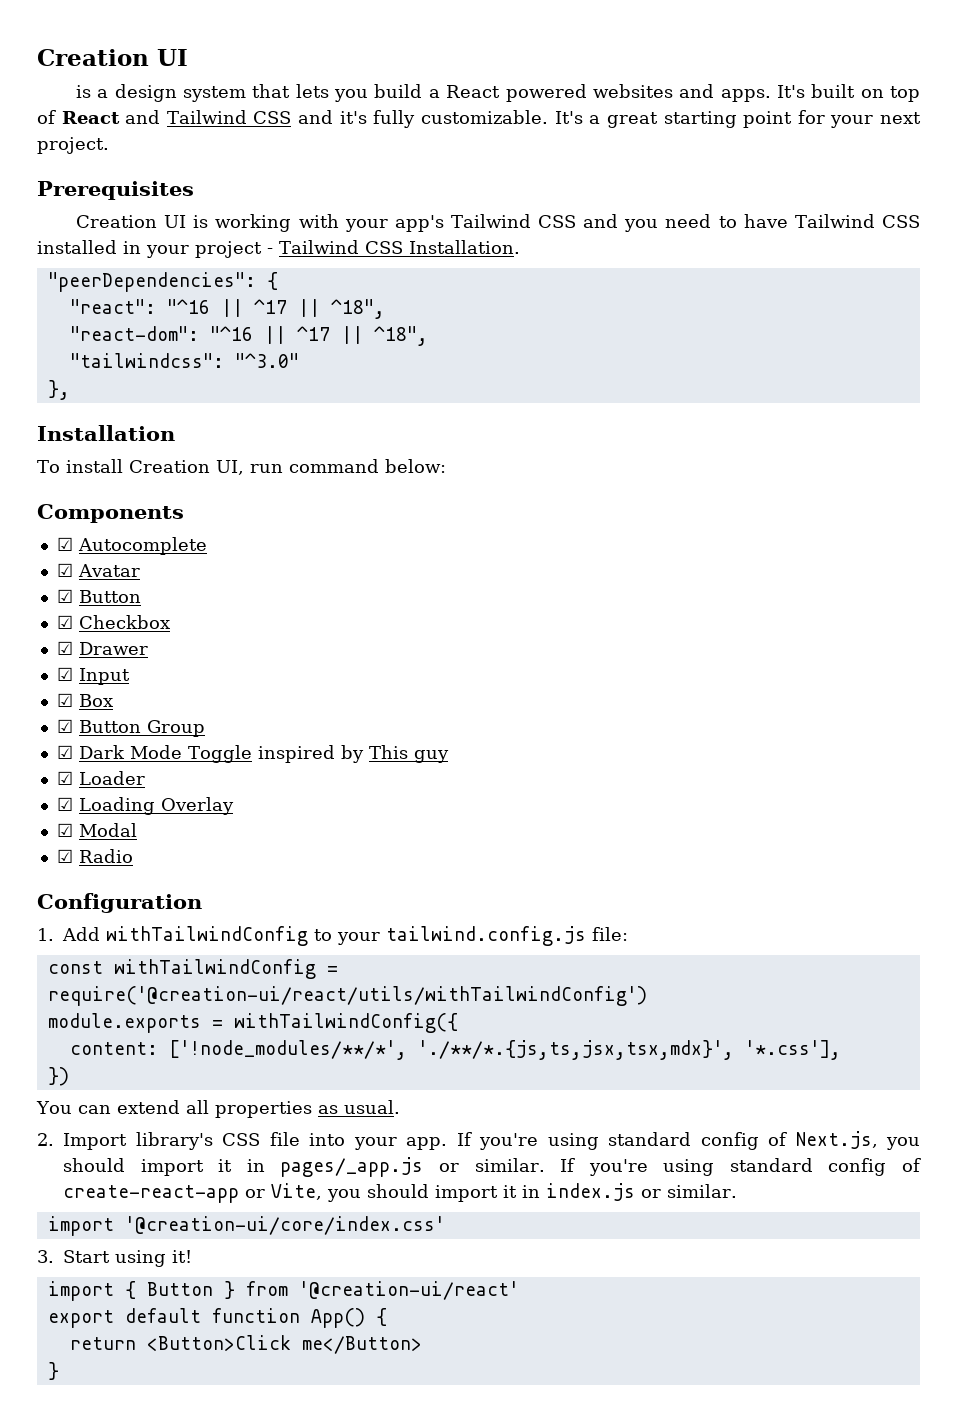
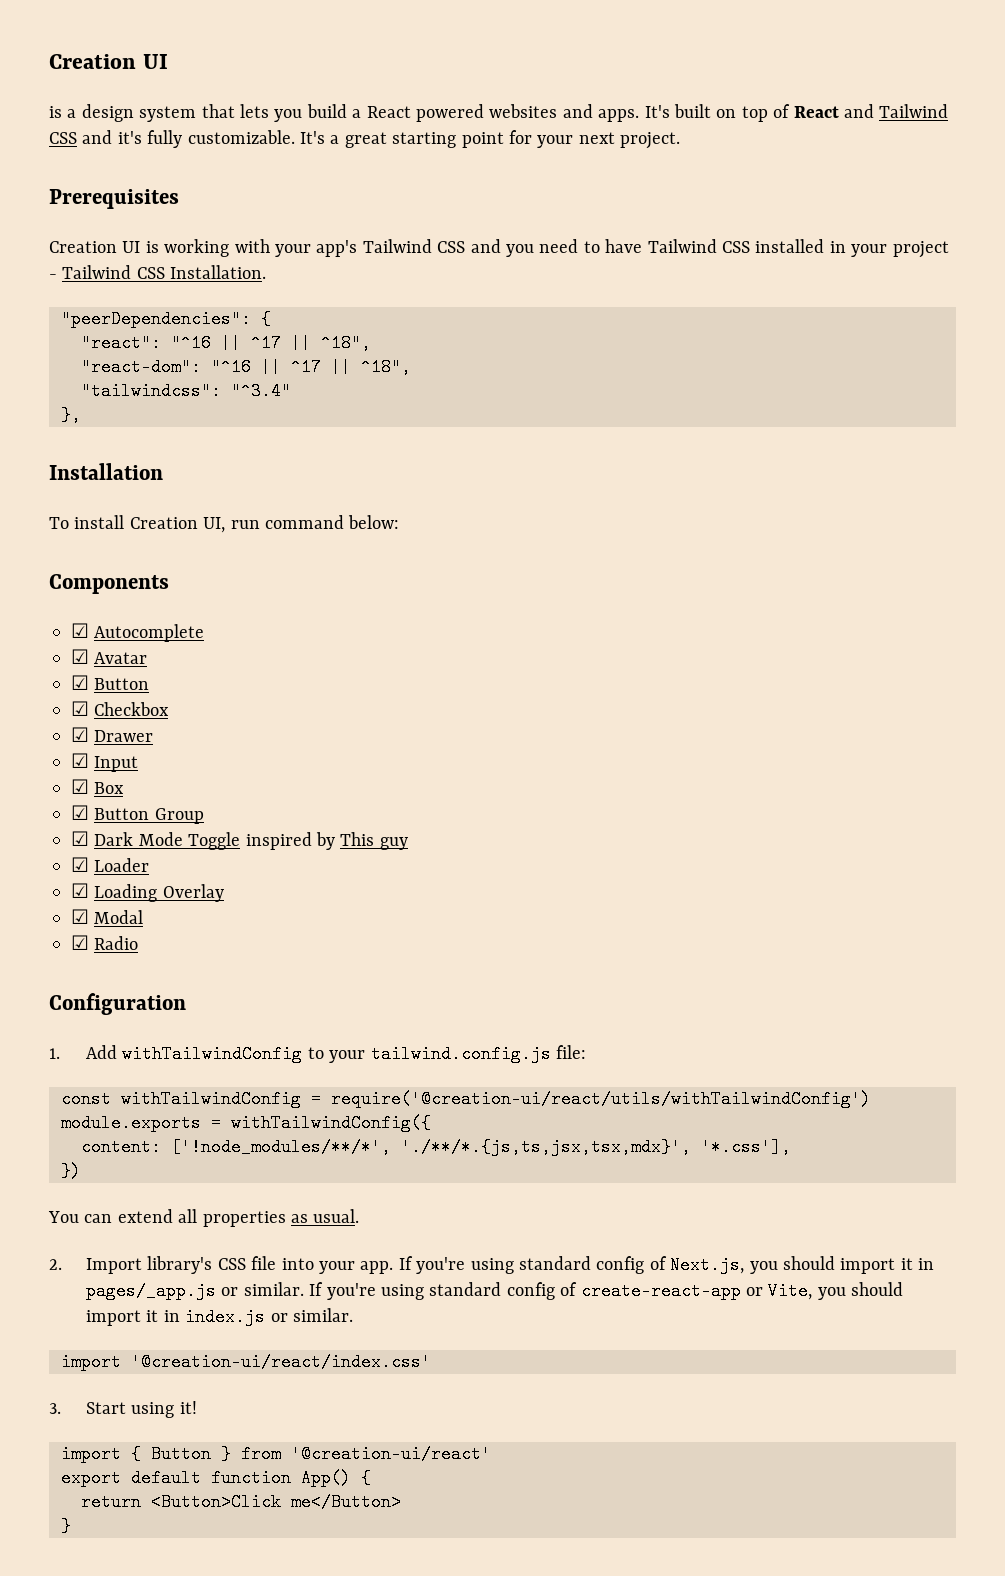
[234,353,299,368] "^3.0" -> [231,382,291,400] "^3.4"
[124,1216,445,1235] '@creation-ui/core/index.css' -> [131,1353,431,1371] '@creation-ui/react/index.css'

